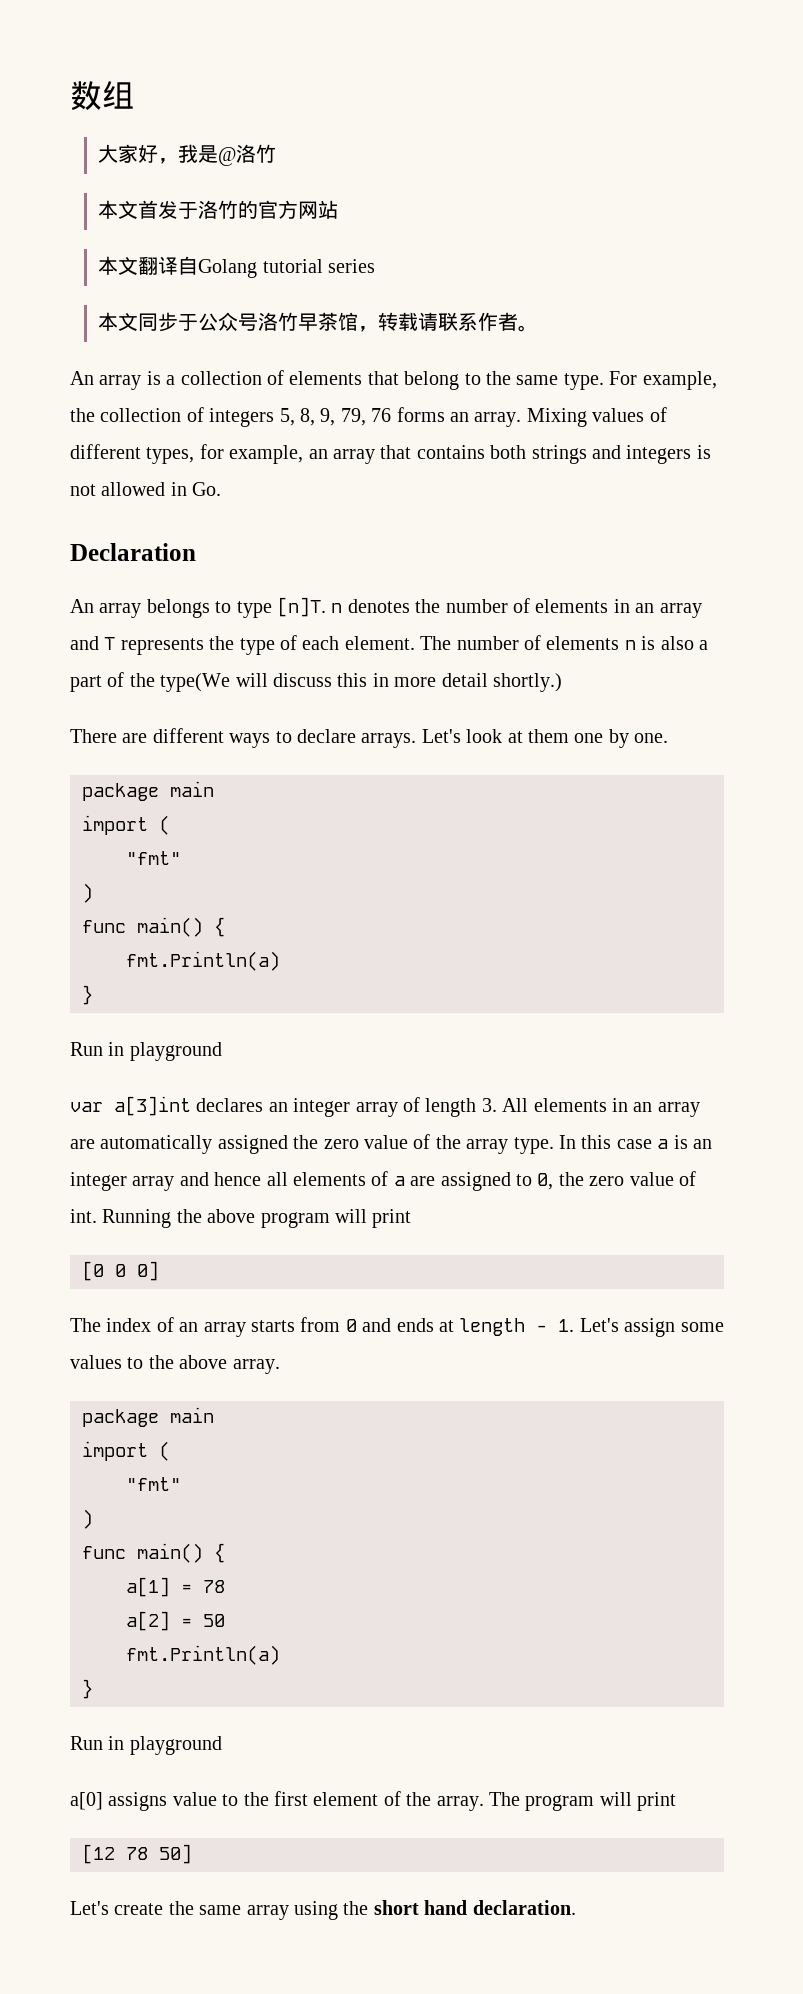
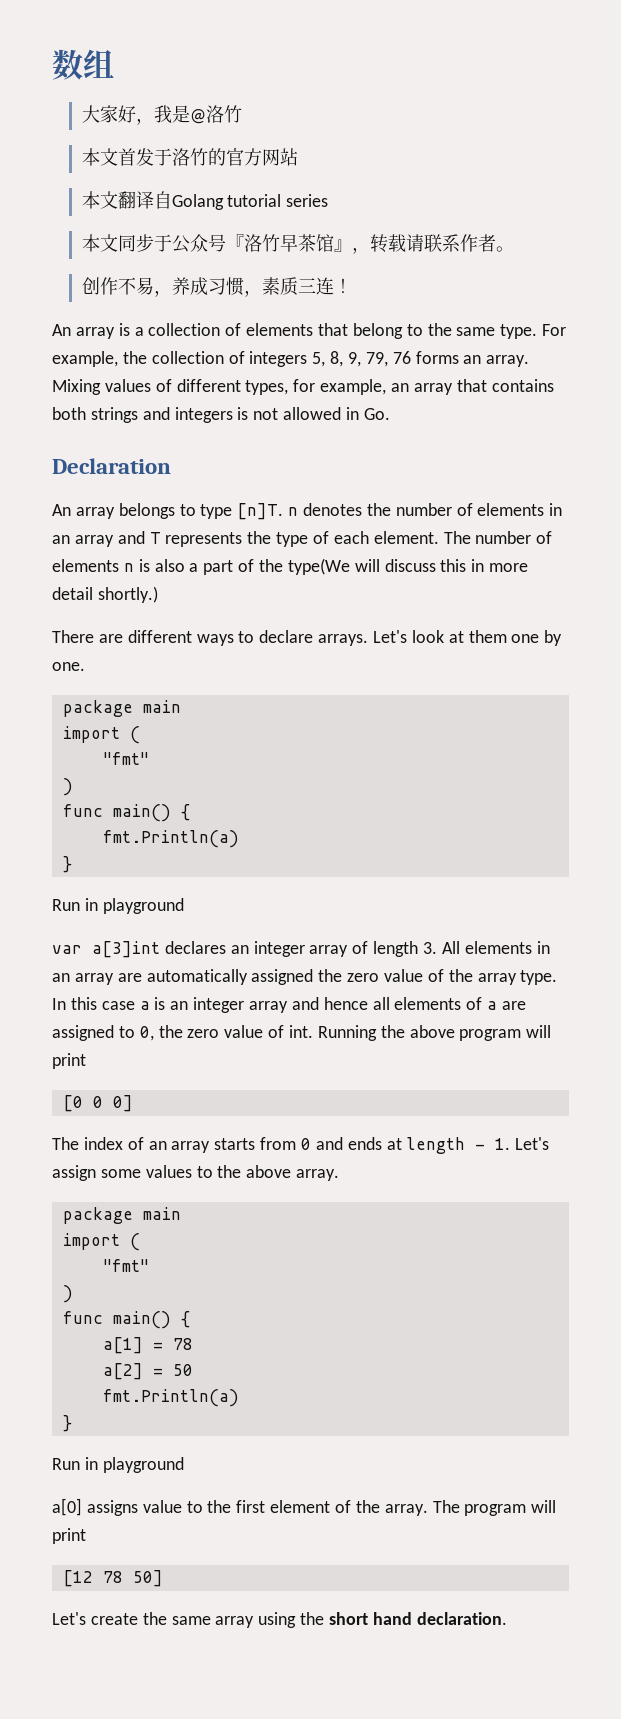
(259, 322) none -> [225,234,244,250] 『
(359, 321) none -> [333,239,352,252] 』
(539, 328) none -> [81,277,352,297] // 创作不易，养成习惯，素质三连！

